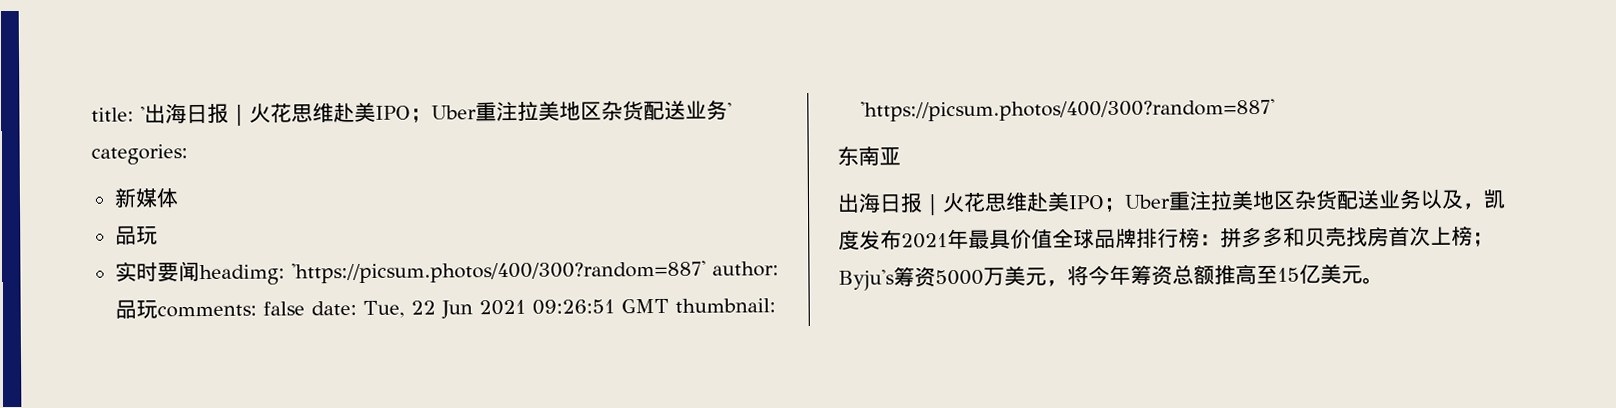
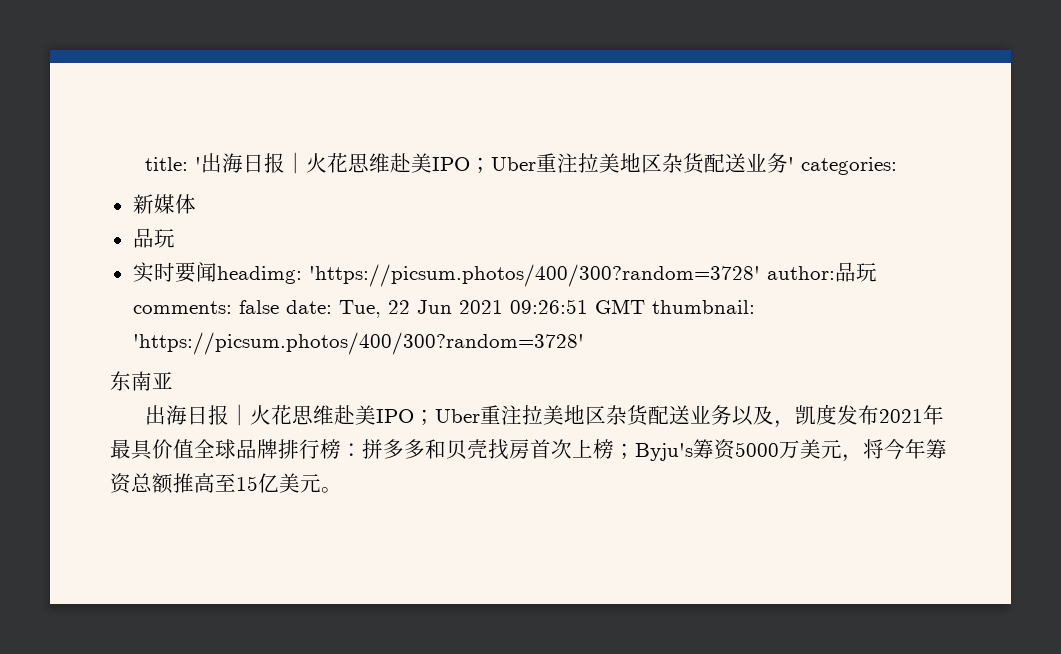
[290,260,706,284] 'https://picsum.photos/400/300?random=887' -> [308,264,760,287] 'https://picsum.photos/400/300?random=3728'
[859,98,1275,122] 'https://picsum.photos/400/300?random=887' -> [132,332,584,355] 'https://picsum.photos/400/300?random=3728'

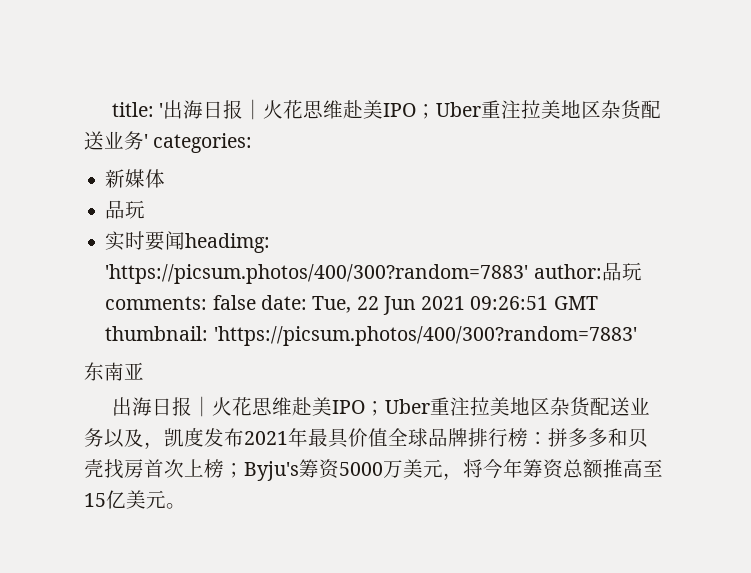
[308,264,760,287] 'https://picsum.photos/400/300?random=3728' -> [105,264,529,284] 'https://picsum.photos/400/300?random=7883'
[132,332,584,355] 'https://picsum.photos/400/300?random=3728' -> [213,326,637,346] 'https://picsum.photos/400/300?random=7883'

